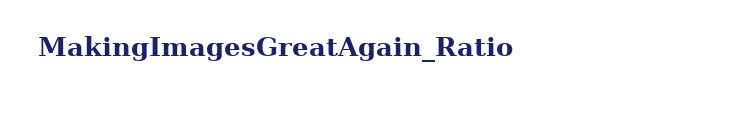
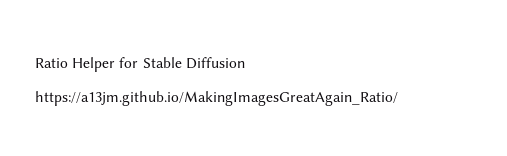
[38,36,513,62] MakingImagesGreatAgain_Ratio -> [35,57,245,72] [35,91,398,106] Ratio Helper for Stable Diffusion // https://a13jm.github.io/MakingImagesGreatAgain_Ratio/

